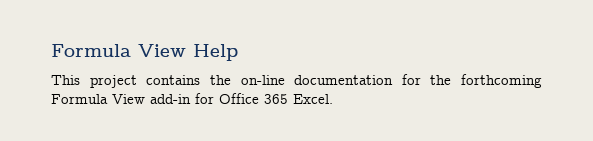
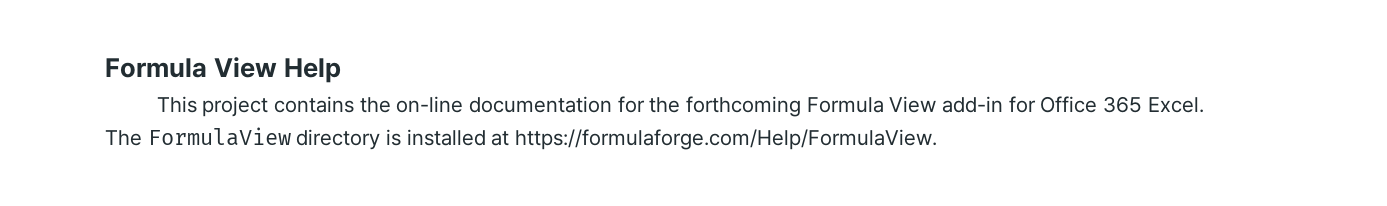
(333, 99) none -> [105,127,938,150] // The FormulaView directory is installed at https://formulaforge.com/Help/FormulaView.

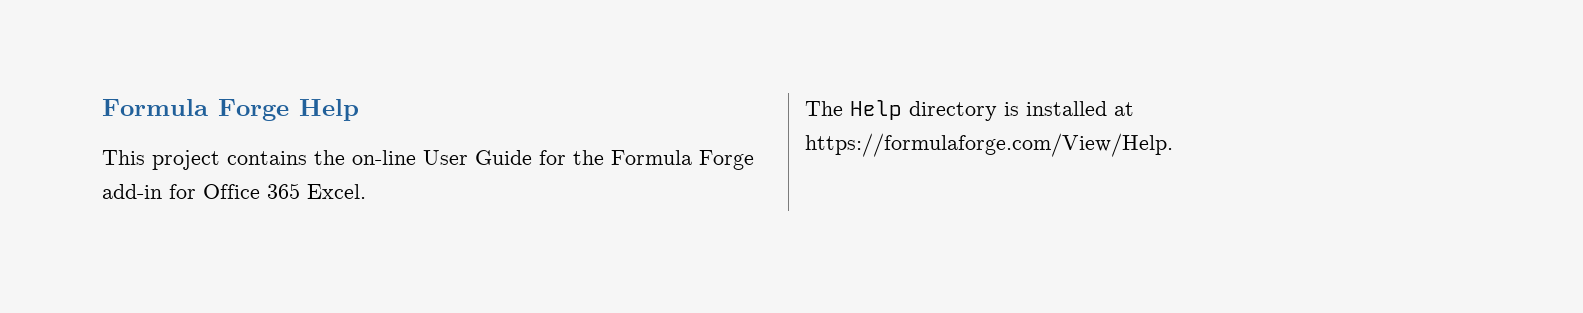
[105,57,278,78] Formula View -> [102,99,289,121] Formula Forge
[468,96,937,117] documentation for the forthcoming Formula View -> [423,150,754,170] User Guide for the Formula Forge
[147,127,291,146] FormulaView -> [850,100,902,120] Help
[515,129,938,150] https://formulaforge.com/Help/FormulaView. -> [805,133,1173,157] https://formulaforge.com/View/Help.

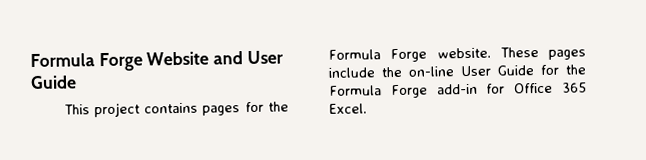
[102,99,359,121] Formula Forge Help -> [30,50,283,72] [30,75,77,90] Formula Forge Website and User Guide
(307, 158) none -> [202,101,289,116] [328,47,586,63] [328,67,375,78] pages for the Formula Forge website. These pages include
[805,100,1134,121] [805,133,1173,157] // The Help directory is installed at https://formulaforge.com/View/Help. -> (367, 108) none

